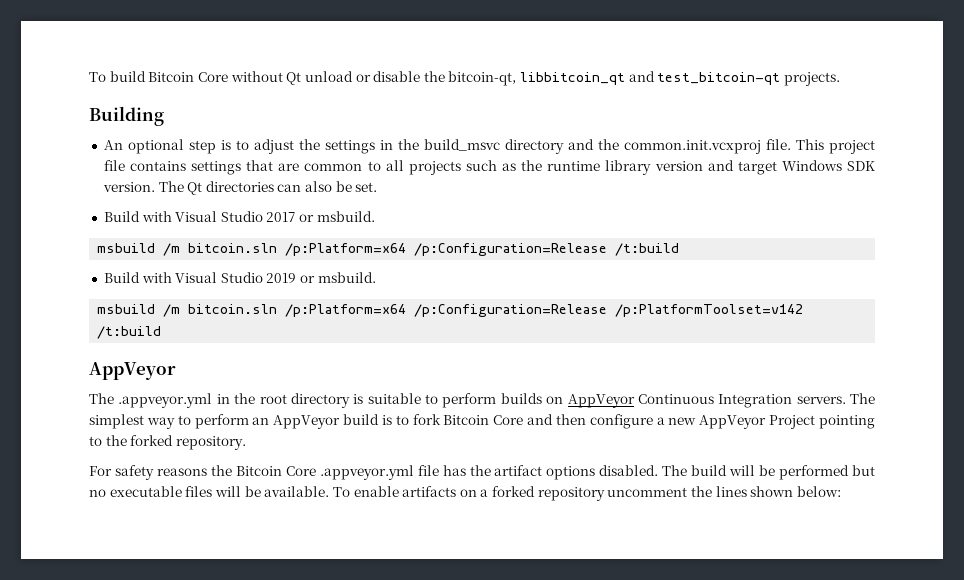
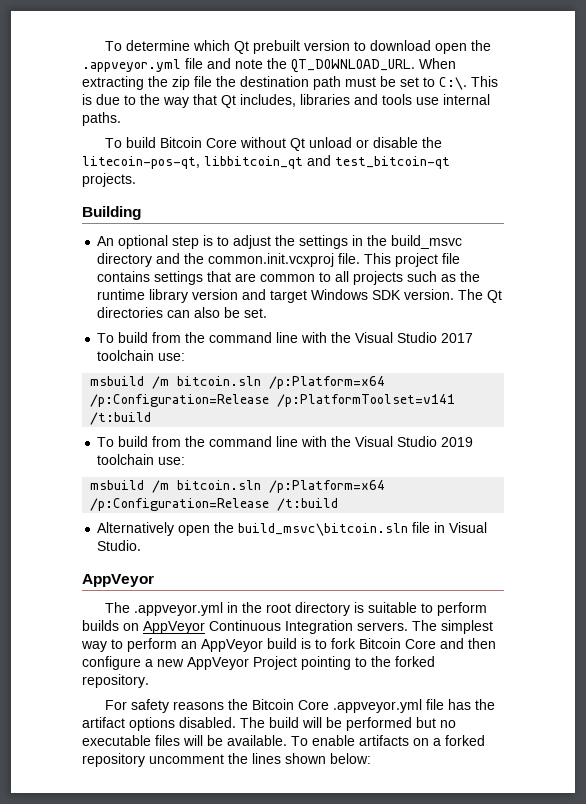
[89,72,106,82] To -> [104,40,491,54] [82,58,456,73] [82,76,498,90] [82,94,490,108] [82,112,121,126] [104,138,122,148] To determine which Qt prebuilt version to download open the .appveyor.yml file and note the QT_DOWNLOAD_URL. When extracting the zip file the destination path must be set to C:\. This is due to the way that Qt includes, libraries and tools use internal paths. // To
[448,71,517,86] bitcoin-qt, -> [82,156,200,169] litecoin-pos-qt,
[103,211,375,222] Build with Visual Studio 2017 or msbuild. -> [97,332,474,343] [97,350,186,361] [90,376,386,389] [90,394,456,407] [90,412,152,425] [97,436,474,447] [97,454,186,465] To build from the command line with the Visual Studio 2017 toolchain use: // msbuild /m bitcoin.sln /p:Platform=x64 /p:Configuration=Release /p:PlatformToolset=v141 /t:build // To build from the command line with the Visual Studio 2019 toolchain use:
[103,272,376,283] [97,304,804,317] [97,326,162,339] Build with Visual Studio 2019 or msbuild. // msbuild /m bitcoin.sln /p:Platform=x64 /p:Configuration=Release /p:PlatformToolset=v142 /t:build -> [97,522,488,536] [97,540,142,551] Alternatively open the build_msvc\bitcoin.sln file in Visual Studio.

